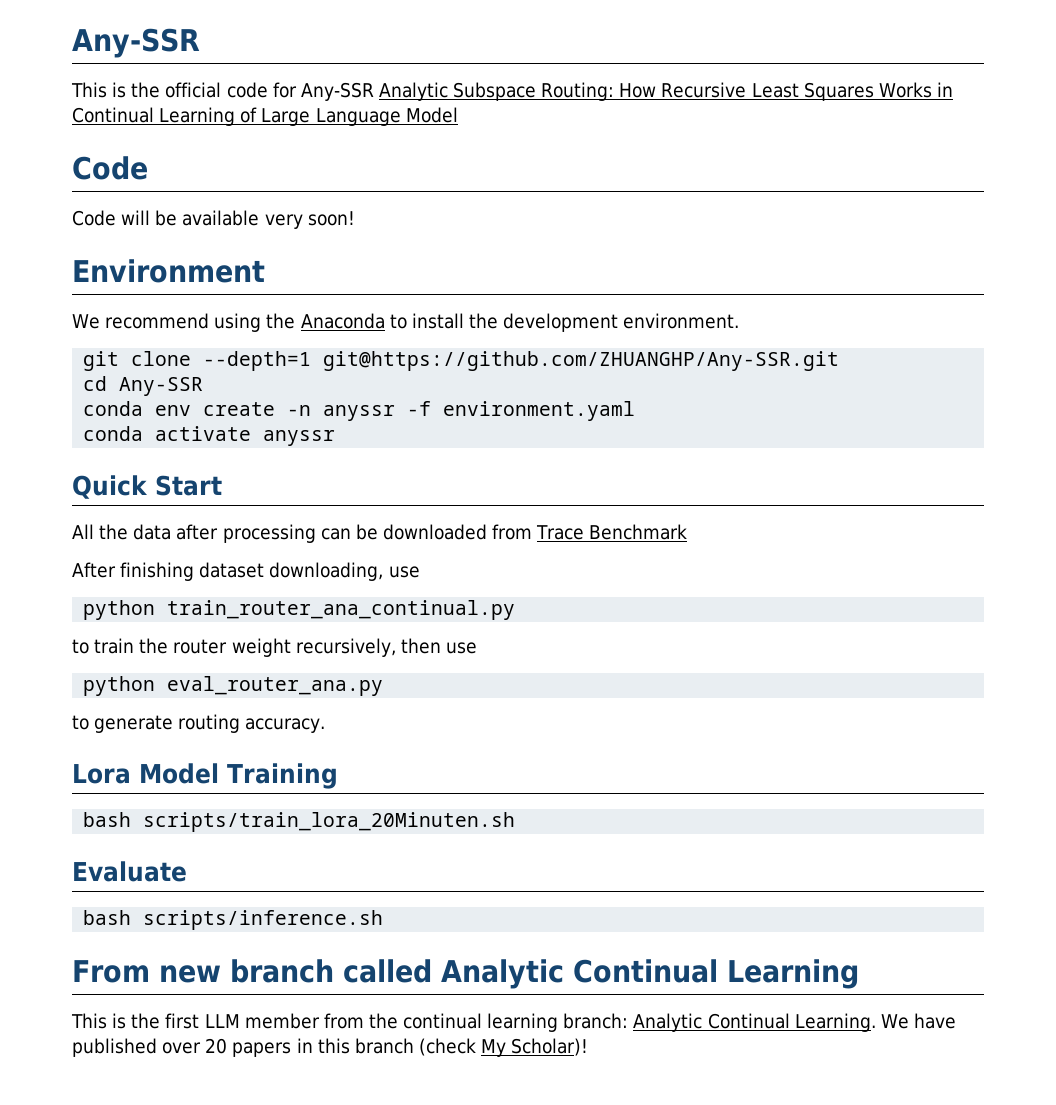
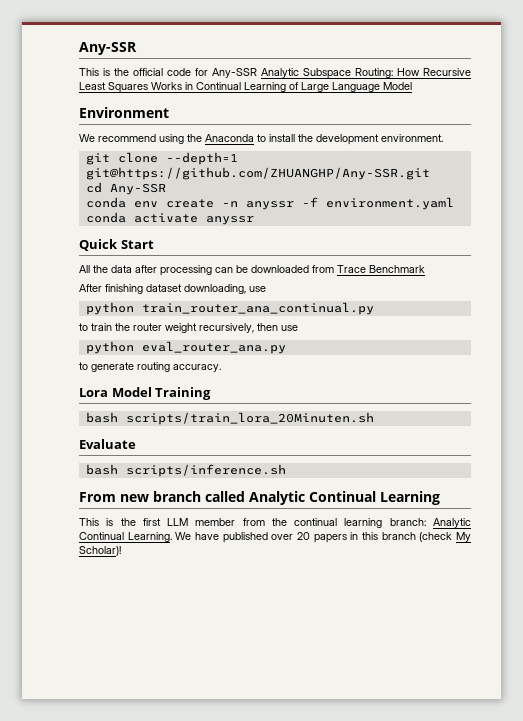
[72,156,148,180] [72,210,355,229] // Code // Code will be available very soon! -> (412, 86) none

